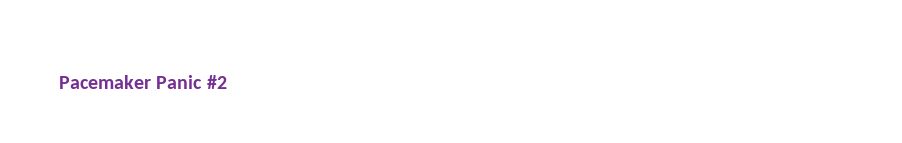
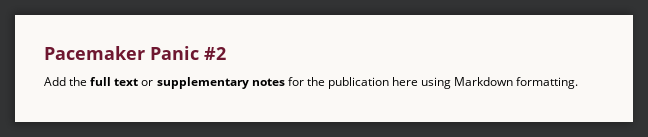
(227, 82) none -> [44,77,579,89] // Add the full text or supplementary notes for the publication here using Markdown formatting.

